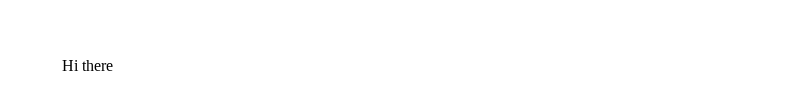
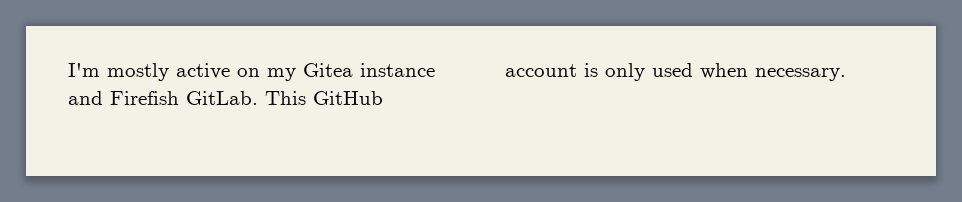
[62,60,114,71] Hi there -> [68,63,435,81] [68,91,383,105] [505,63,846,81] I'm mostly active on my Gitea instance and Firefish GitLab. This GitHub account is only used when necessary.

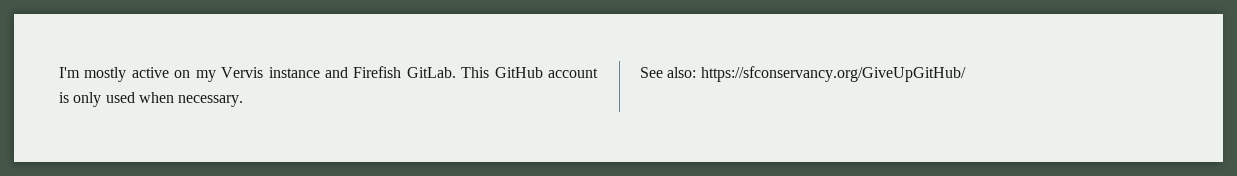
[303,63,353,77] Gitea -> [221,67,264,78] Vervis
(846, 74) none -> [640,66,966,82] // See also: https://sfconservancy.org/GiveUpGitHub/

